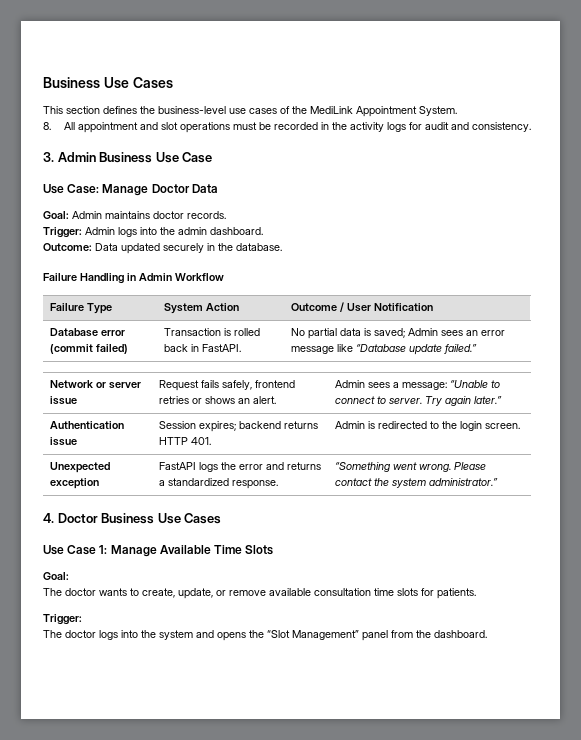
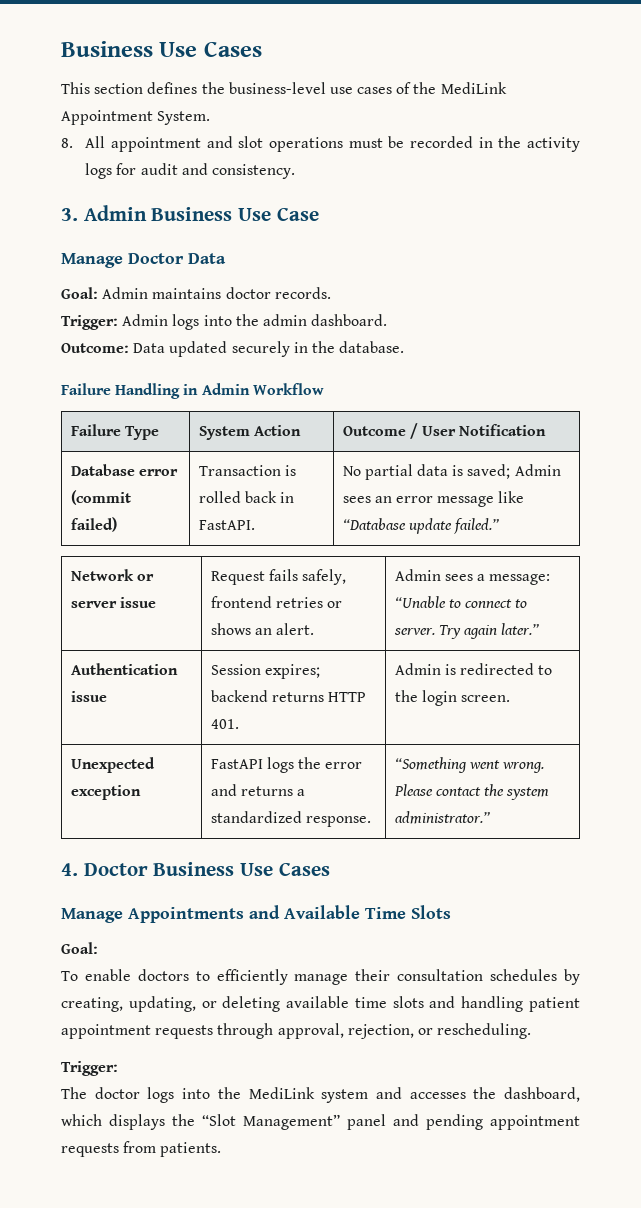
[43,184,100,194] Use Case: -> (319, 214) none
[43,545,157,557] Use Case 1: Manage -> [61,905,280,923] Manage Appointments and
[43,588,476,599] The doctor wants to create, update, or remove available consultation time slots for patients. -> [61,969,581,985] [61,996,580,1012] [61,1023,532,1039] To enable doctors to efficiently manage their consultation schedules by creating, updating, or deleting available time slots and handling patient appointment requests through approval, rejection, or rescheduling.
(156, 634) none -> [248,1087,315,1099] MediLink
[217,630,487,641] opens the “Slot Management” panel from the dashboard. -> [409,1087,580,1102] [61,1114,580,1130] [61,1141,222,1157] accesses the dashboard, which displays the “Slot Management” panel and pending appointment requests from patients.

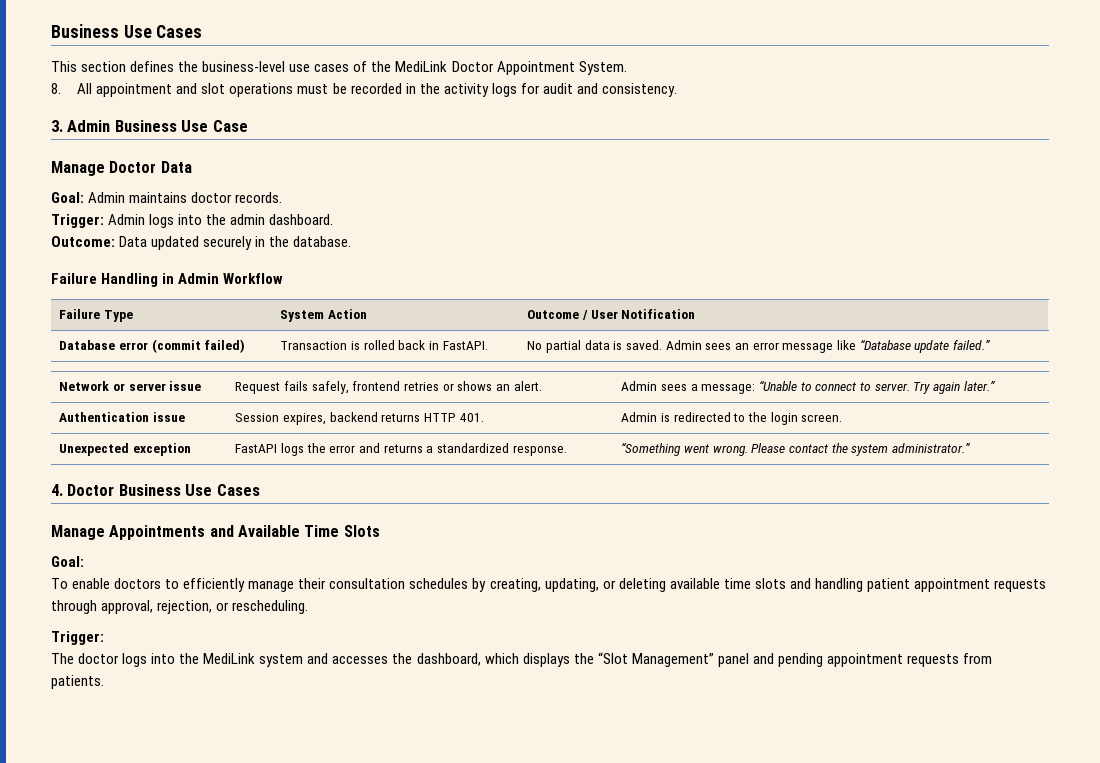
(507, 88) none -> [451,61,494,72] Doctor
[467,464,511,479] saved; -> [626,340,663,350] saved.
[264,664,320,679] expires; -> [283,413,327,425] expires,

